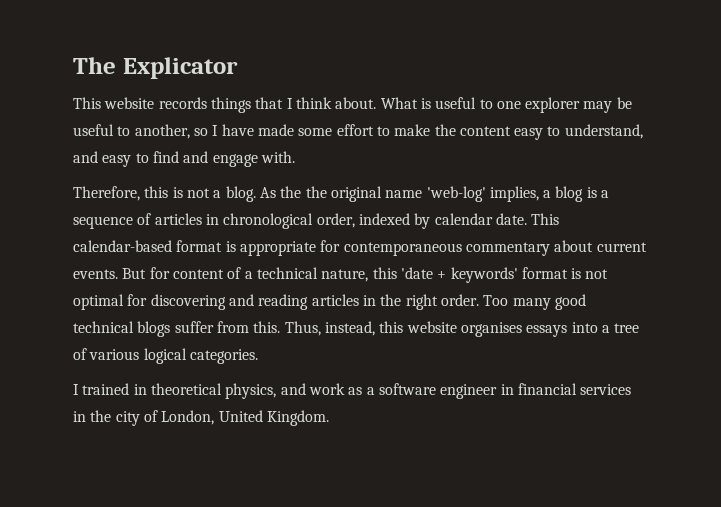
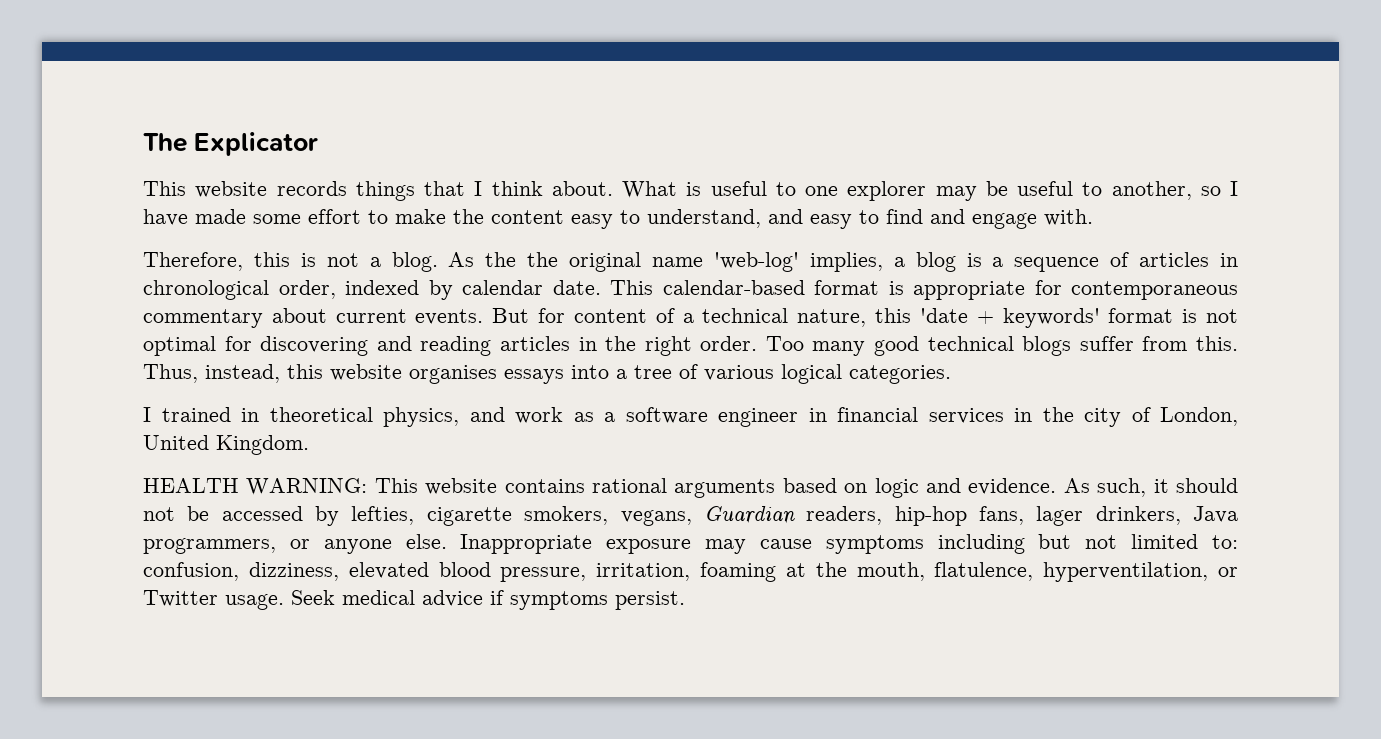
(329, 418) none -> [143,478,1238,498] [143,506,1239,526] [143,534,1238,554] [143,562,1238,582] [143,590,685,610] // HEALTH WARNING: This website contains rational arguments based on logic and evidence. As such, it should not be accessed by lefties, cigarette smokers, vegans, Guardian readers, hip-hop fans, lager drinkers, Java programmers, or anyone else. Inappropriate exposure may cause symptoms including but not limited to: confusion, dizziness, elevated blood pressure, irritation, foaming at the mouth, flatulence, hyperventilation, or Twitter usage. Seek medical advice if symptoms persist.

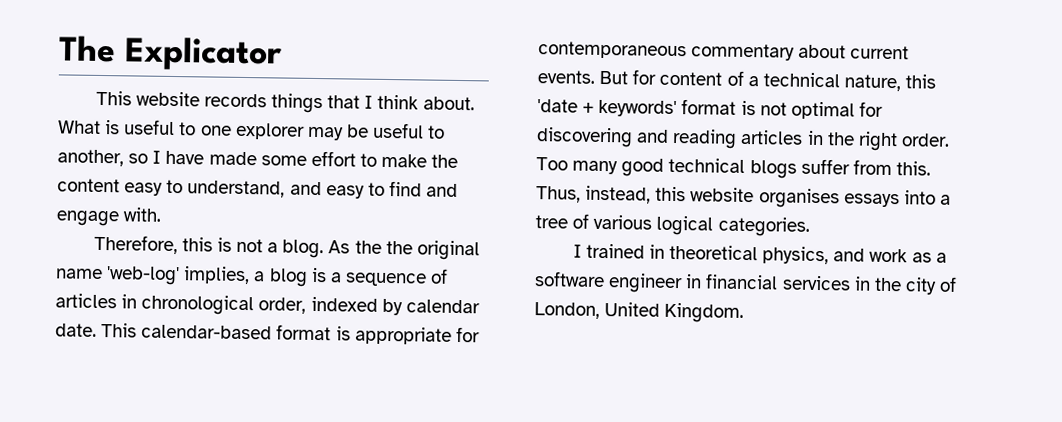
[143,478,1238,498] [143,506,1239,526] [143,534,1238,554] [143,562,1238,582] [143,590,685,610] // HEALTH WARNING: This website contains rational arguments based on logic and evidence. As such, it should not be accessed by lefties, cigarette smokers, vegans, Guardian readers, hip-hop fans, lager drinkers, Java programmers, or anyone else. Inappropriate exposure may cause symptoms including but not limited to: confusion, dizziness, elevated blood pressure, irritation, foaming at the mouth, flatulence, hyperventilation, or Twitter usage. Seek medical advice if symptoms persist. -> (745, 312) none

